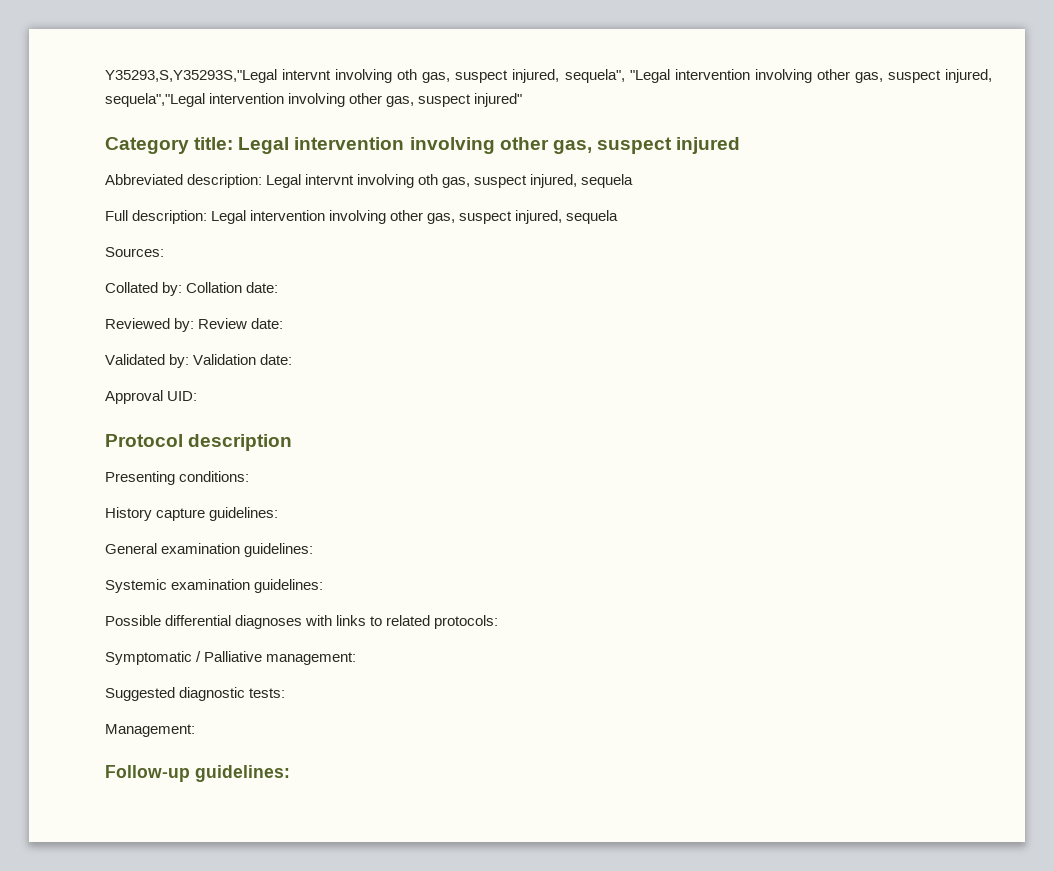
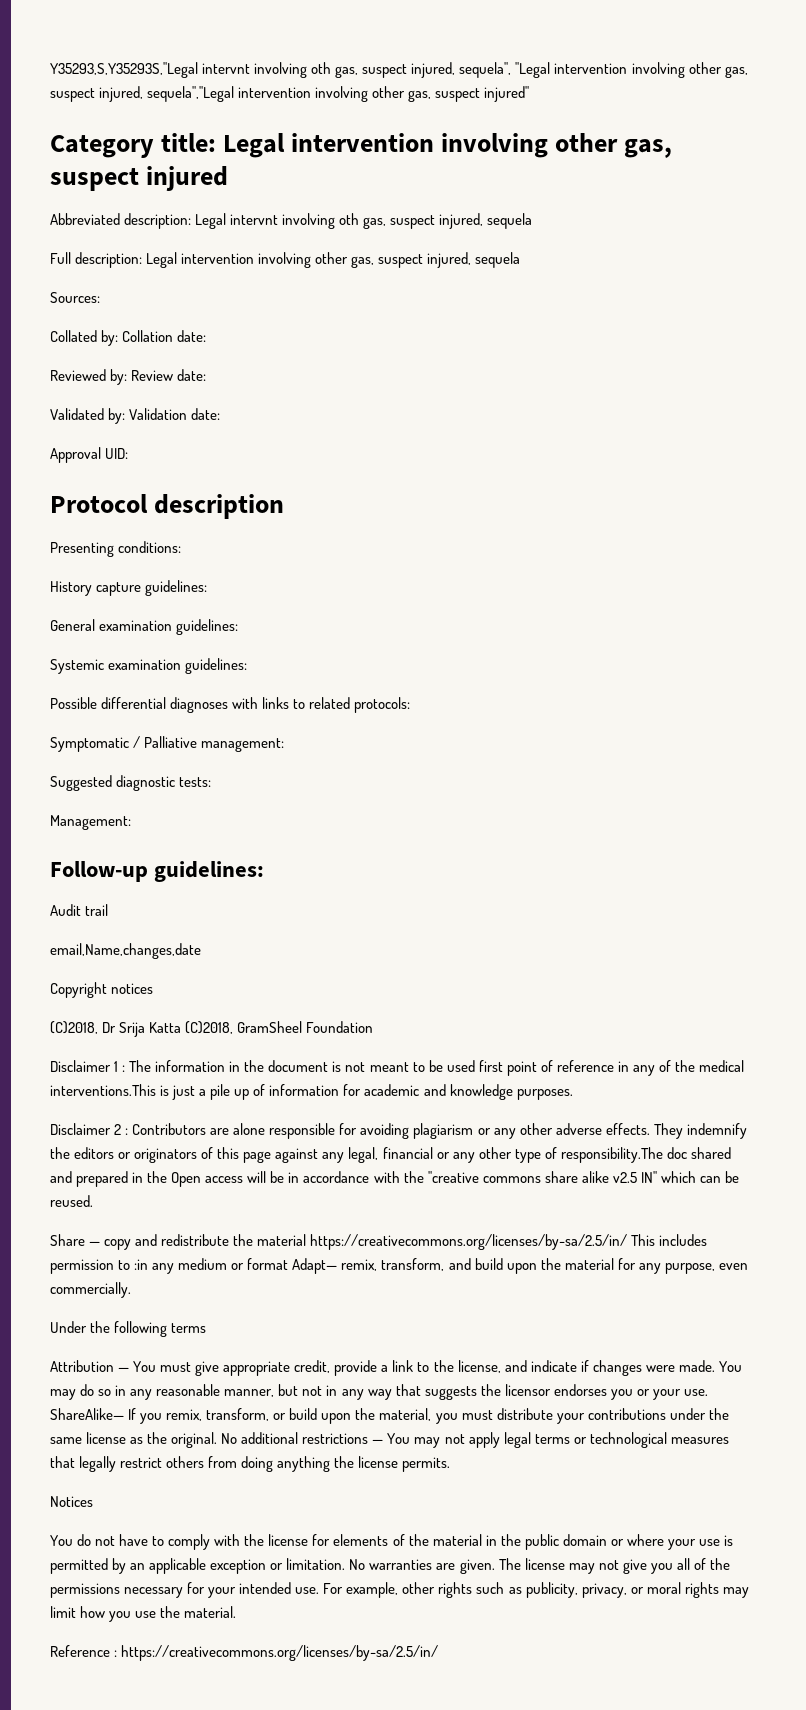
(290, 773) none -> [50,904,109,916] [50,943,201,959] [50,982,154,998] [50,1021,374,1037] [50,1060,745,1076] [50,1084,573,1100] [50,1123,747,1139] [50,1147,731,1163] [50,1171,739,1187] [50,1195,93,1207] [50,1234,708,1250] [50,1258,748,1274] [50,1282,131,1298] [50,1321,207,1337] [50,1360,742,1376] [50,1384,708,1400] [50,1408,729,1424] [50,1432,729,1448] [50,1456,451,1472] [50,1496,93,1507] [50,1534,734,1550] [50,1558,730,1574] [50,1582,749,1598] [50,1606,237,1622] [50,1645,439,1661] // Audit trail // email,Name,changes,date // Copyright notices // (C)2018, Dr Srija Katta (C)2018, GramSheel Foundation // Disclaimer 1 : The information in the document is not meant to be used first point of reference in any of the medical interventions.This is just a pile up of information for academic and knowledge purposes. // Disclaimer 2 : Contributors are alone responsible for avoiding plagiarism or any other adverse effects. They indemnify the editors or originators of this page against any legal, financial or any other type of responsibility.The doc shared and prepared in the Open access will be in accordance with the "creative commons share alike v2.5 IN" which can be reused. // Share — copy and redistribute the material https://creativecommons.org/licenses/by-sa/2.5/in/ This includes permission to :in any medium or format Adapt— remix, transform, and build upon the material for any purpose, even commercially. // Under the following terms // Attribution — You must give appropriate credit, provide a link to the license, and indicate if changes were made. You may do so in any reasonable manner, but not in any way that suggests the licensor endorses you or your use. ShareAlike— If you remix, transform, or build upon the material, you must distribute your contributions under the same license as the original. No additional restrictions — You may not apply legal terms or technological measures that legally restrict others from doing anything the license permits. // Notices // You do not have to comply with the license for elements of the material in the public domain or where your use is permitted by an applicable exception or limitation. No warranties are given. The license may not give you all of the permissions necessary for your intended use. For example, other rights such as publicity, privacy, or moral rights may limit how you use the material. // Reference : https://creativecommons.org/licenses/by-sa/2.5/in/

